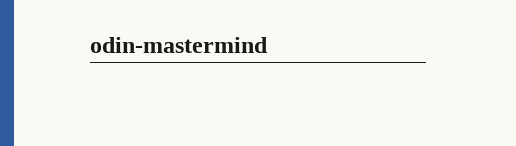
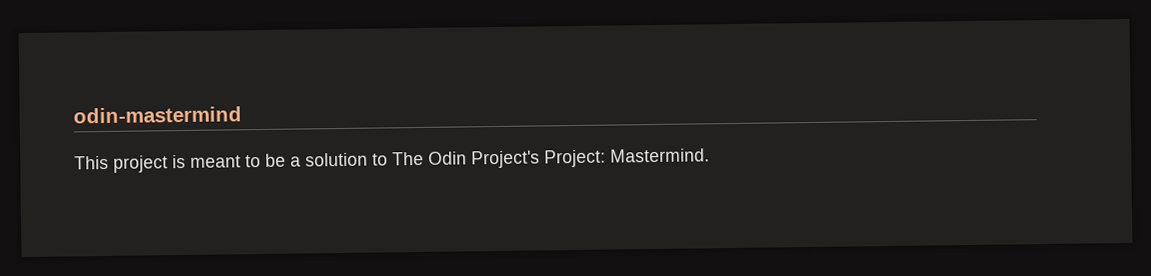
(268, 45) none -> [74,148,710,173] // This project is meant to be a solution to The Odin Project's Project: Mastermind.

